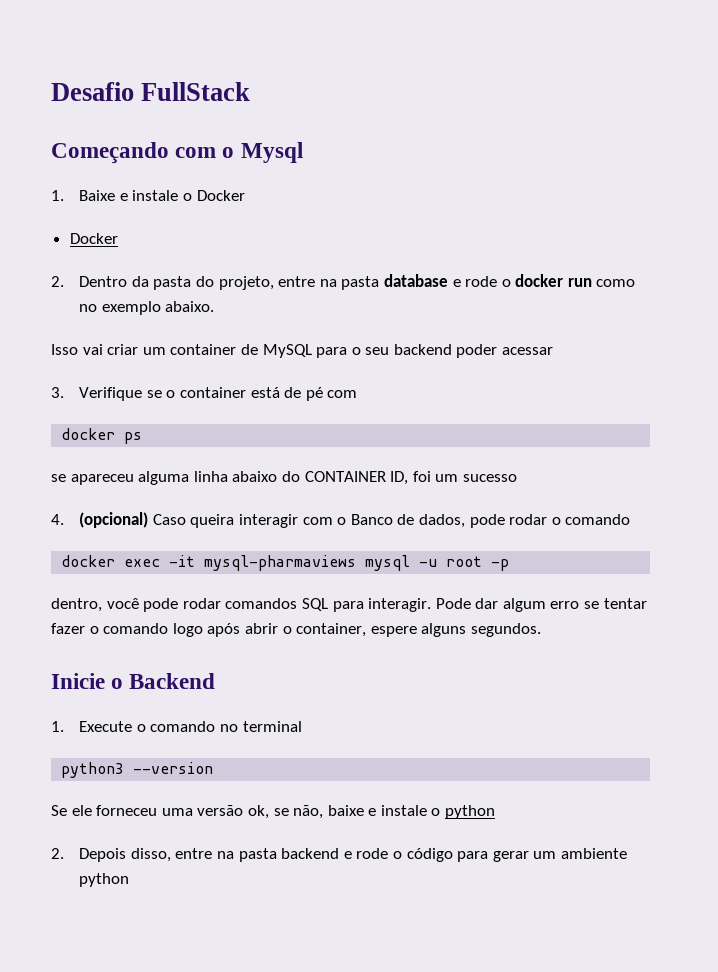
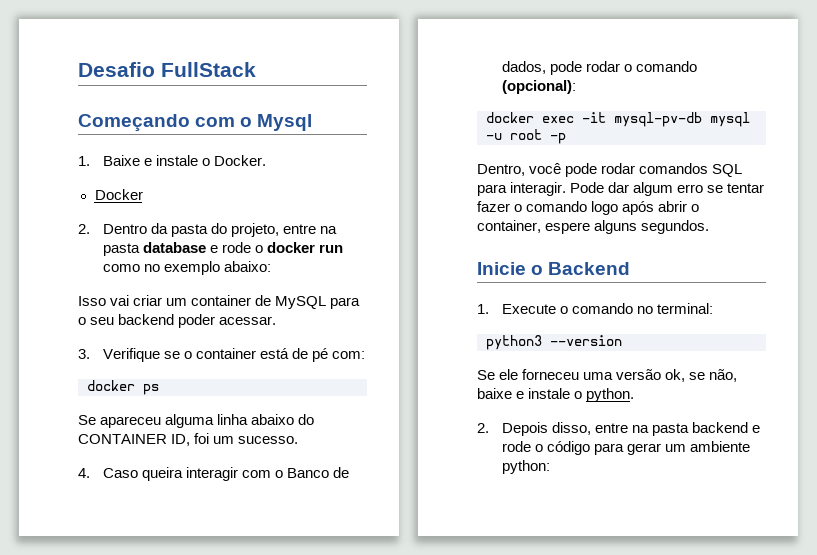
[196,190,245,201] Docker -> [213,155,266,166] Docker.
[165,301,215,312] abaixo. -> [223,261,271,272] abaixo:
[502,347,554,355] acessar -> [219,316,277,325] acessar.
[327,390,358,398] com -> [332,351,366,359] com:
[51,474,66,482] se -> [78,415,96,425] Se
[462,474,517,482] sucesso -> [238,436,299,444] sucesso.
[79,512,149,528] (opcional) -> (90, 473) none
(631, 519) none -> [501,80,576,94] (opcional):
[204,555,357,571] mysql-pharmaviews -> [614,112,702,127] mysql-pv-db
[51,598,102,612] dentro, -> [477,164,525,176] Dentro,
[242,721,302,732] terminal -> [656,303,713,314] terminal:
[445,805,496,819] python -> [586,388,635,402] python.
[79,873,130,887] python -> [501,460,550,474] python:

